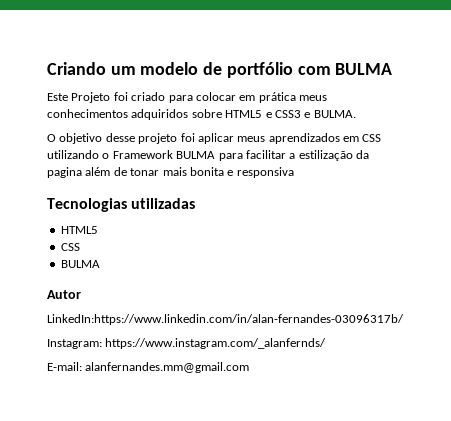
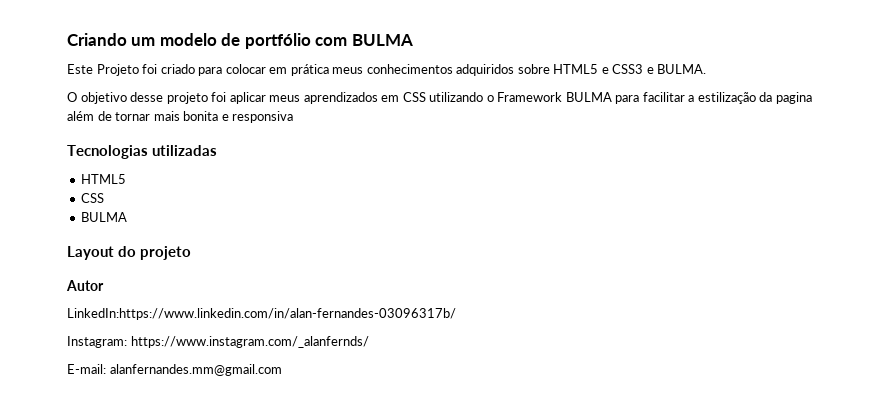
[130,168,160,176] tonar -> [115,112,151,121] tornar
(100, 264) none -> [67,246,192,260] // Layout do projeto

